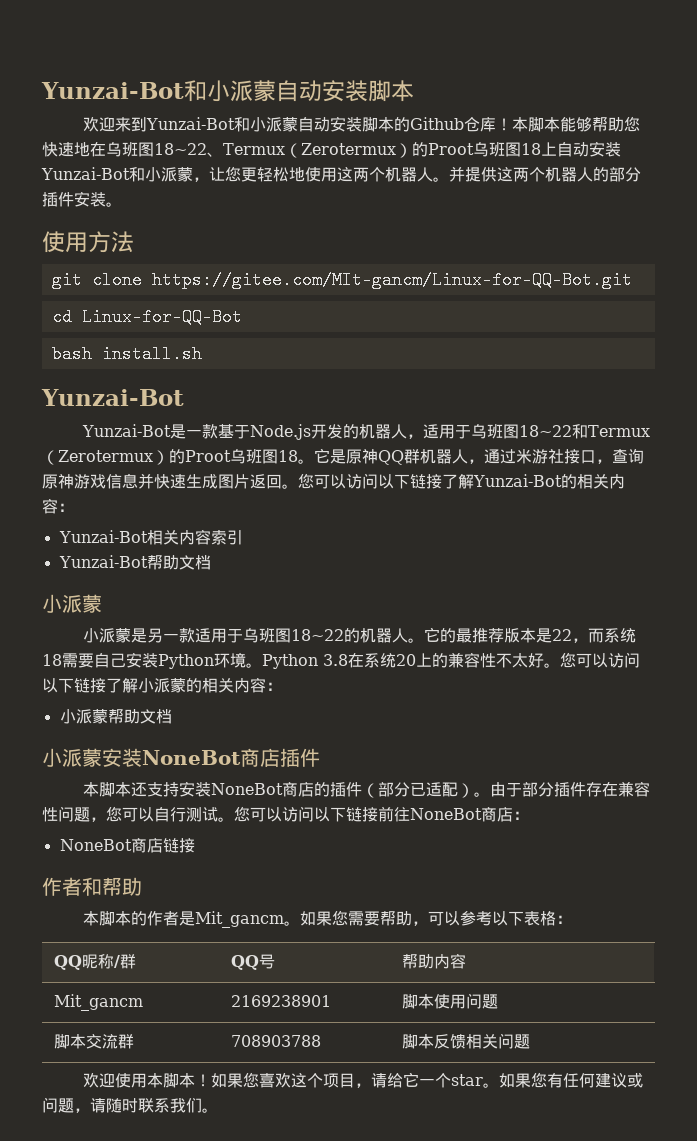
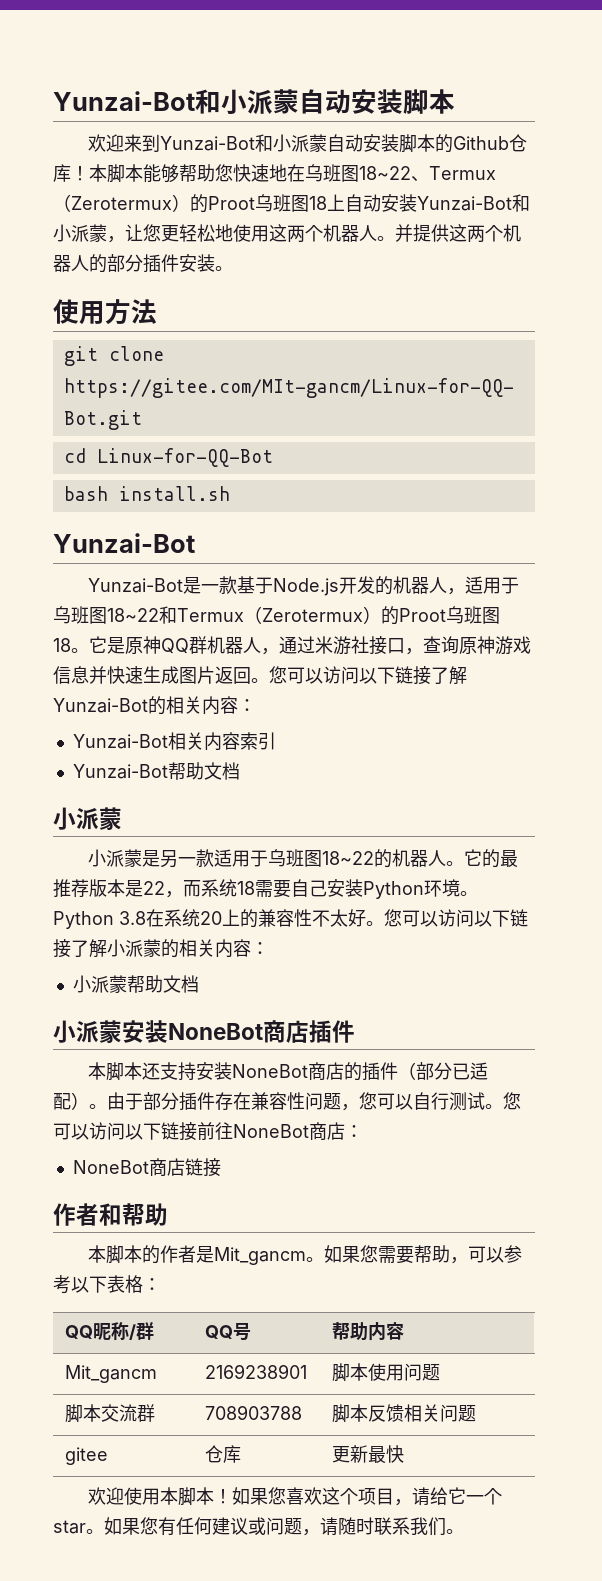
(530, 1041) none -> [65,1447,109,1465] [205,1445,242,1463] [332,1445,405,1463] // gitee | 仓库 | 更新最快

